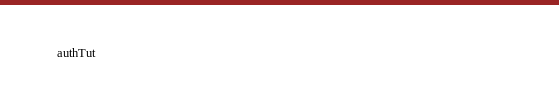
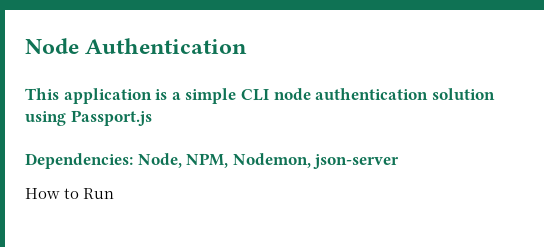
[57,48,96,57] authTut -> [25,38,248,54] [25,88,495,104] [25,110,152,126] [25,153,400,169] [25,188,115,199] Node Authentication // This application is a simple CLI node authentication solution using Passport.js // Dependencies: Node, NPM, Nodemon, json-server // How to Run

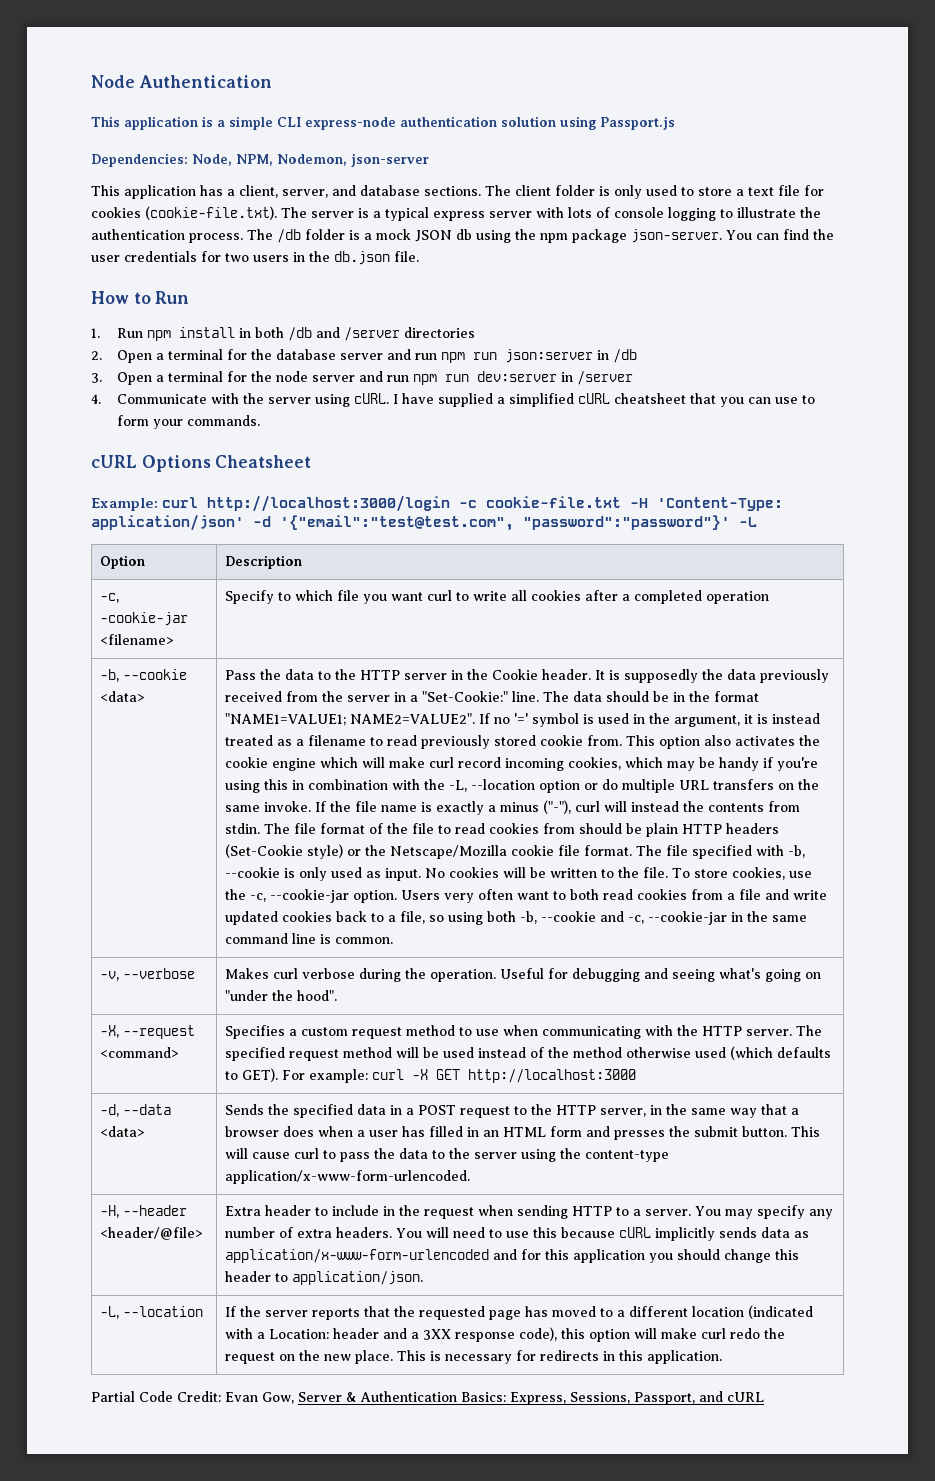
[273,88,311,100] node -> [305,117,396,130] express-node
[25,188,115,199] How to Run -> [91,185,824,199] [91,206,821,221] [91,229,834,243] [91,251,419,265] [91,291,190,304] [91,327,475,341] [91,349,637,363] [91,371,633,385] [91,393,815,407] [116,415,260,429] [91,455,312,472] [91,495,784,512] [91,514,757,531] [100,555,146,569] [225,555,303,569] [100,593,120,603] [100,612,189,626] [100,634,175,645] [225,590,770,604] [100,669,188,682] [100,691,146,702] [225,669,830,683] [225,691,760,702] [225,713,821,727] [225,735,821,749] [225,757,819,771] [225,779,820,793] [225,800,801,815] [225,823,780,837] [225,844,806,859] [225,867,813,881] [225,889,828,903] [225,911,808,925] [225,933,394,944] [100,968,196,981] [225,968,822,982] [225,990,338,1001] [100,1025,196,1039] [100,1047,180,1058] [225,1025,823,1039] [225,1046,832,1061] [225,1068,637,1083] [100,1104,172,1117] [100,1126,146,1137] [225,1104,800,1118] [225,1126,821,1140] [225,1148,670,1162] [225,1170,471,1184] [100,1205,188,1218] [100,1227,204,1240] [225,1205,834,1219] [225,1227,810,1241] [225,1249,800,1263] [225,1271,424,1285] [100,1306,204,1319] [225,1305,814,1320] [225,1327,786,1342] [225,1350,723,1364] [91,1391,764,1405] This application has a client, server, and database sections. The client folder is only used to store a text file for cookies (cookie-file.txt). The server is a typical express server with lots of console logging to illustrate the authentication process. The /db folder is a mock JSON db using the npm package json-server. You can find the user credentials for two users in the db.json file. // How to Run // 1. Run npm install in both /db and /server directories // 2. Open a terminal for the database server and run npm run json:server in /db // 3. Open a terminal for the node server and run npm run dev:server in /server // 4. Communicate with the server using cURL. I have supplied a simplified cURL cheatsheet that you can use to form your commands. // cURL Options Cheatsheet // Example: curl http://localhost:3000/login -c cookie-file.txt -H 'Content-Type: application/json' -d '{"email":"test@test.com", "password":"password"}' -L // Option | Description // -c, -cookie-jar <filename> | Specify to which file you want curl to write all cookies after a completed operation // -b, --cookie <data> | Pass the data to the HTTP server in the Cookie header. It is supposedly the data previously received from the server in a "Set-Cookie:" line. The data should be in the format "NAME1=VALUE1; NAME2=VALUE2". If no '=' symbol is used in the argument, it is instead treated as a filename to read previously stored cookie from. This option also activates the cookie engine which will make curl record incoming cookies, which may be handy if you're using this in combination with the -L, --location option or do multiple URL transfers on the same invoke. If the file name is exactly a minus ("-"), curl will instead the contents from stdin. The file format of the file to read cookies from should be plain HTTP headers (Set-Cookie style) or the Netscape/Mozilla cookie file format. The file specified with -b, --cookie is only used as input. No cookies will be written to the file. To store cookies, use the -c, --cookie-jar option. Users very often want to both read cookies from a file and write updated cookies back to a file, so using both -b, --cookie and -c, --cookie-jar in the same command line is common. // -v, --verbose | Makes curl verbose during the operation. Useful for debugging and seeing what's going on "under the hood". // -X, --request <command> | Specifies a custom request method to use when communicating with the HTTP server. The specified request method will be used instead of the method otherwise used (which defaults to GET). For example: curl -X GET http://localhost:3000 // -d, --data <data> | Sends the specified data in a POST request to the HTTP server, in the same way that a browser does when a user has filled in an HTML form and presses the submit button. This will cause curl to pass the data to the server using the content-type application/x-www-form-urlencoded. // -H, --header <header/@file> | Extra header to include in the request when sending HTTP to a server. You may specify any number of extra headers. You will need to use this because cURL implicitly sends data as application/x-www-form-urlencoded and for this application you should change this header to application/json. // -L, --location | If the server reports that the requested page has moved to a different location (indicated with a Location: header and a 3XX response code), this option will make curl redo the request on the new place. This is necessary for redirects in this application. // Partial Code Credit: Evan Gow, Server & Authentication Basics: Express, Sessions, Passport, and cURL

